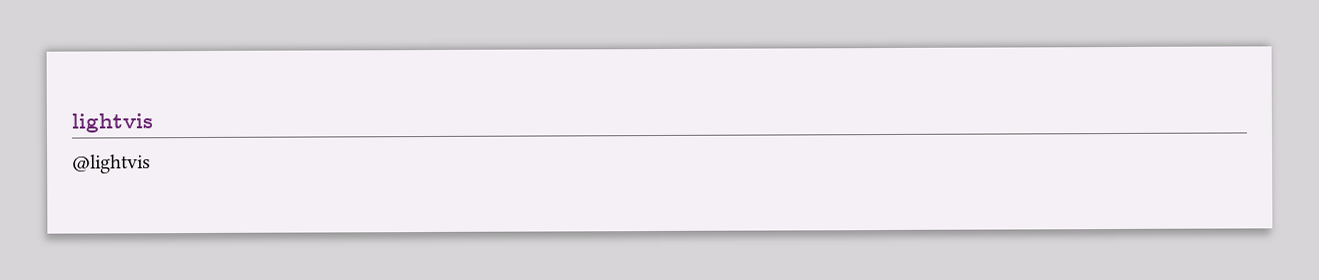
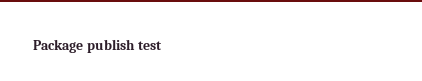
[71,113,153,133] [72,154,151,174] lightvis // @lightvis -> [33,39,162,53] Package publish test

